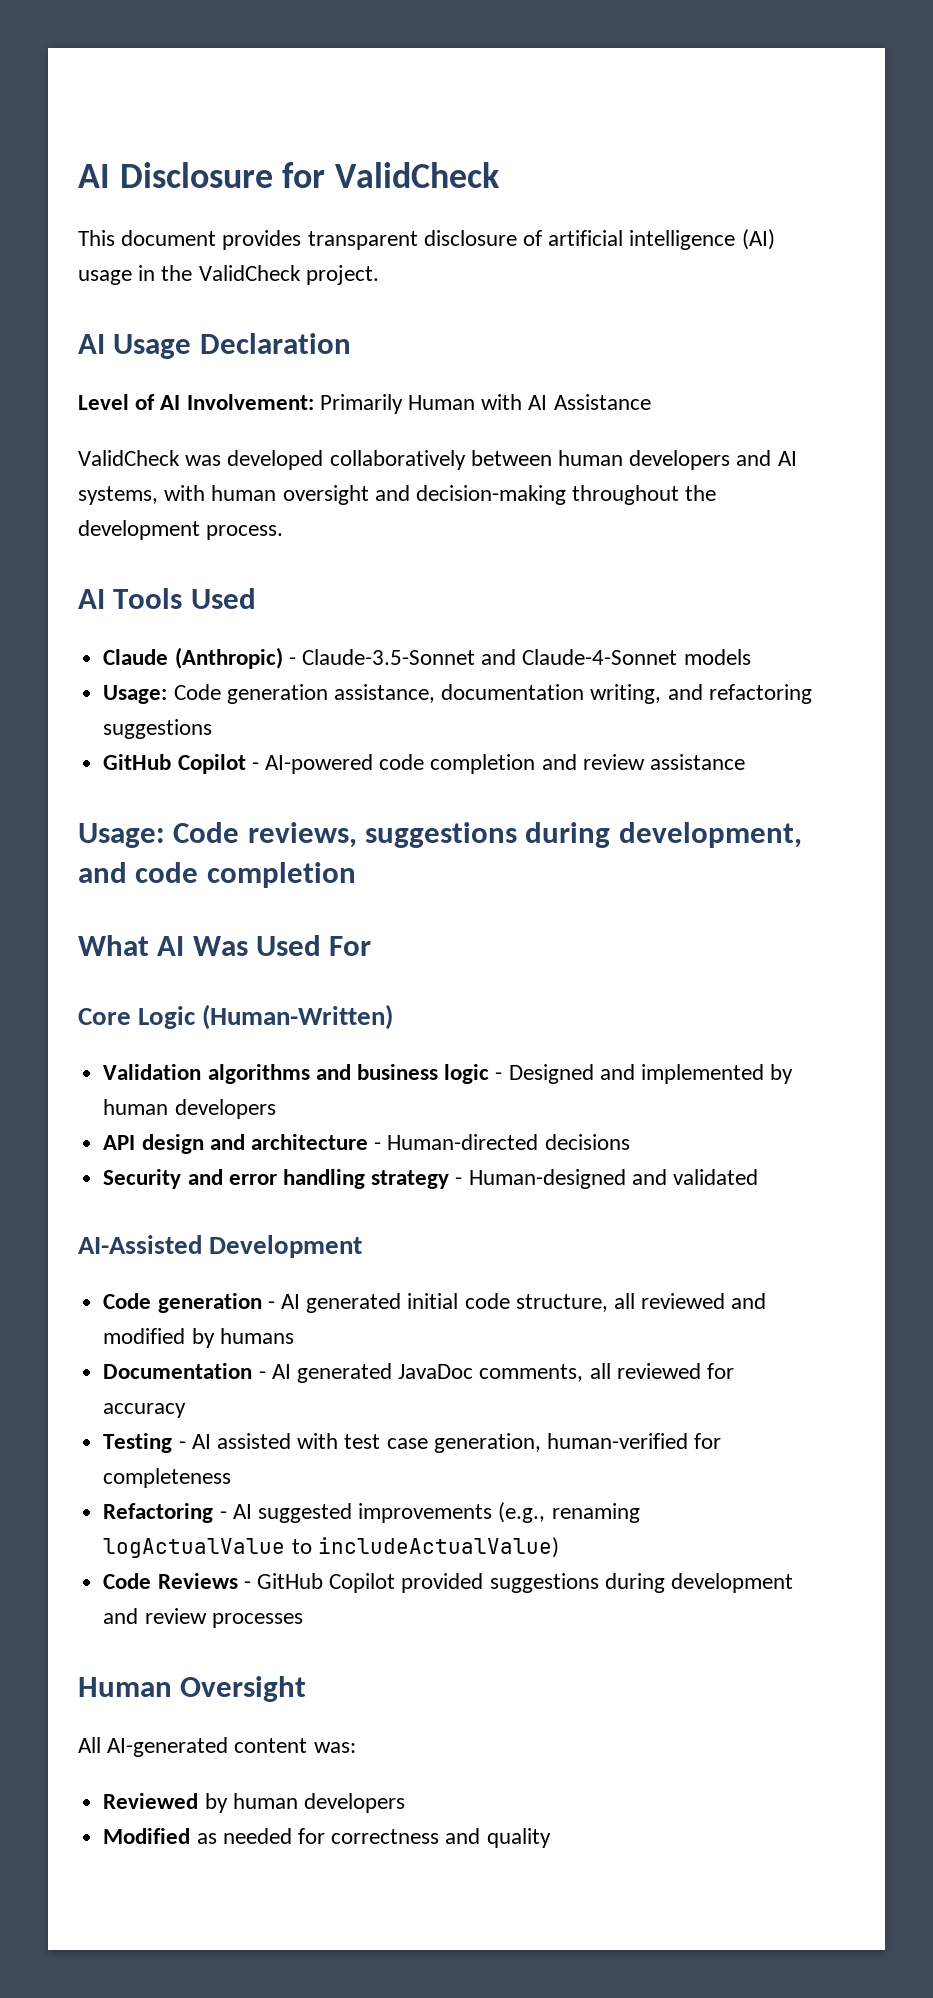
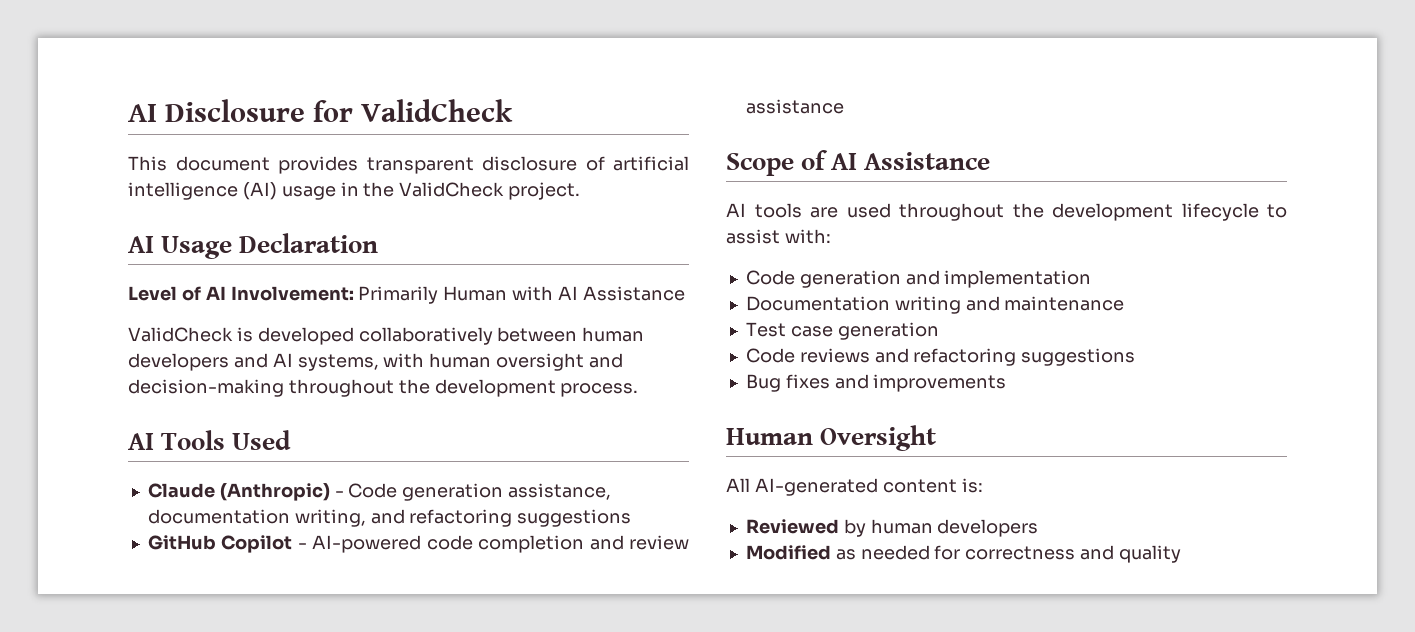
[185,455,222,466] was -> [236,327,253,342] is
[301,649,751,665] [103,685,168,704] Claude-3.5-Sonnet and Claude-4-Sonnet models // Usage: -> (344, 494) none
[78,822,802,848] [78,862,356,888] [78,935,372,956] [78,1004,394,1030] [103,1064,794,1084] [103,1099,276,1119] [103,1134,630,1154] [103,1169,758,1189] [78,1235,363,1258] [103,1293,767,1313] [103,1328,294,1348] [103,1363,734,1383] [103,1403,187,1418] [103,1433,722,1453] [103,1468,232,1488] [103,1502,640,1523] [103,1537,559,1558] [103,1573,793,1593] [103,1608,303,1628] Usage: Code reviews, suggestions during development, and code completion // What AI Was Used For // Core Logic (Human-Written) // Validation algorithms and business logic - Designed and implemented by human developers // API design and architecture - Human-directed decisions // Security and error handling strategy - Human-designed and validated // AI-Assisted Development // Code generation - AI generated initial code structure, all reviewed and modified by humans // Documentation - AI generated JavaDoc comments, all reviewed for accuracy // Testing - AI assisted with test case generation, human-verified for completeness // Refactoring - AI suggested improvements (e.g., renaming logActualValue to includeActualValue) // Code Reviews - GitHub Copilot provided suggestions during development and review processes -> [726,150,991,176] [726,203,1287,221] [726,229,831,244] [745,270,1092,288] [745,296,1125,314] [745,322,939,340] [745,348,1136,366] [745,374,1007,392] Scope of AI Assistance // AI tools are used throughout the development lifecycle to assist with: // Code generation and implementation // Documentation writing and maintenance // Test case generation // Code reviews and refactoring suggestions // Bug fixes and improvements
[313,1742,356,1753] was: -> [961,478,983,493] is:

